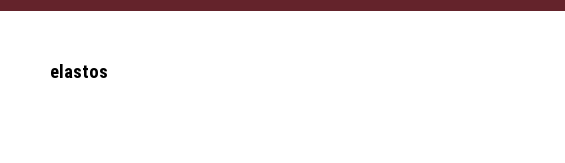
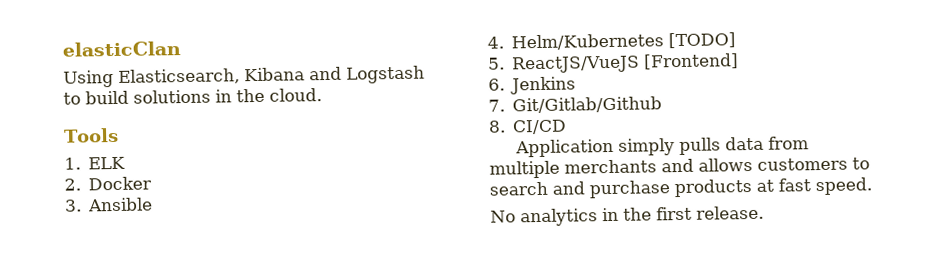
[50,64,108,78] elastos -> [62,41,181,57] [63,65,425,88] [63,88,322,105] [63,127,119,143] [64,156,126,170] [64,176,153,191] [64,197,154,212] [487,32,737,51] [488,53,740,74] [488,76,577,95] [488,96,663,114] [488,119,568,135] [515,136,810,158] [489,157,870,179] [489,177,872,199] [490,205,764,227] elasticClan // Using Elasticsearch, Kibana and Logstash to build solutions in the cloud. // Tools // 1. ELK // 2. Docker // 3. Ansible // 4. Helm/Kubernetes [TODO] // 5. ReactJS/VueJS [Frontend] // 6. Jenkins // 7. Git/Gitlab/Github // 8. CI/CD // Application simply pulls data from multiple merchants and allows customers to search and purchase products at fast speed. // No analytics in the first release.

